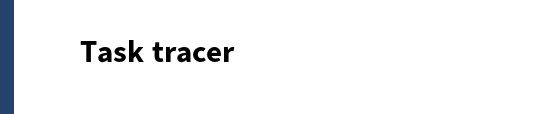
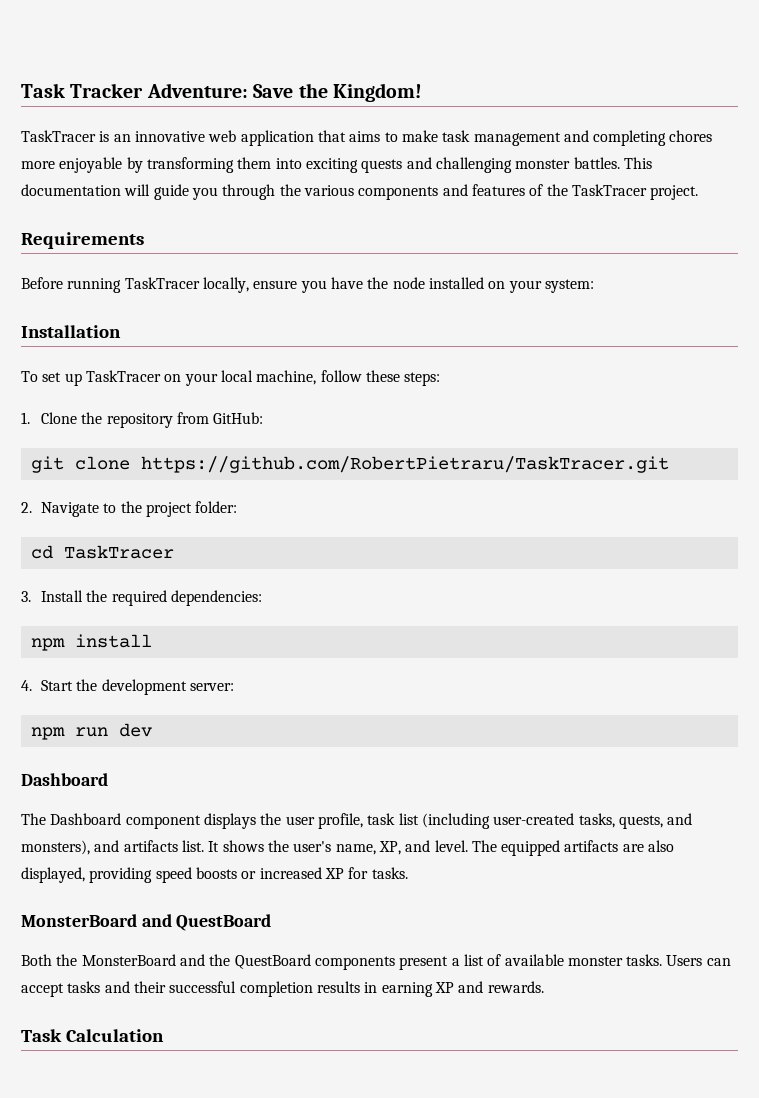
[80,40,236,63] Task tracer -> [21,83,422,102] [21,130,713,146] [21,157,652,173] [21,184,699,200] [21,232,144,249] [21,277,594,293] [21,325,121,338] [21,370,441,386] [21,412,264,428] [30,456,669,473] [21,501,238,517] [30,545,174,559] [21,590,262,606] [30,634,152,651] [21,679,234,695] [30,723,152,740] [21,773,108,786] [21,813,693,829] [21,840,675,856] [21,867,408,883] [21,914,272,931] [21,954,731,970] [21,981,544,997] [21,1029,164,1042] Task Tracker Adventure: Save the Kingdom! // TaskTracer is an innovative web application that aims to make task management and completing chores more enjoyable by transforming them into exciting quests and challenging monster battles. This documentation will guide you through the various components and features of the TaskTracer project. // Requirements // Before running TaskTracer locally, ensure you have the node installed on your system: // Installation // To set up TaskTracer on your local machine, follow these steps: // 1. Clone the repository from GitHub: // git clone https://github.com/RobertPietraru/TaskTracer.git // 2. Navigate to the project folder: // cd TaskTracer // 3. Install the required dependencies: // npm install // 4. Start the development server: // npm run dev // Dashboard // The Dashboard component displays the user profile, task list (including user-created tasks, quests, and monsters), and artifacts list. It shows the user's name, XP, and level. The equipped artifacts are also displayed, providing speed boosts or increased XP for tasks. // MonsterBoard and QuestBoard // Both the MonsterBoard and the QuestBoard components present a list of available monster tasks. Users can accept tasks and their successful completion results in earning XP and rewards. // Task Calculation

